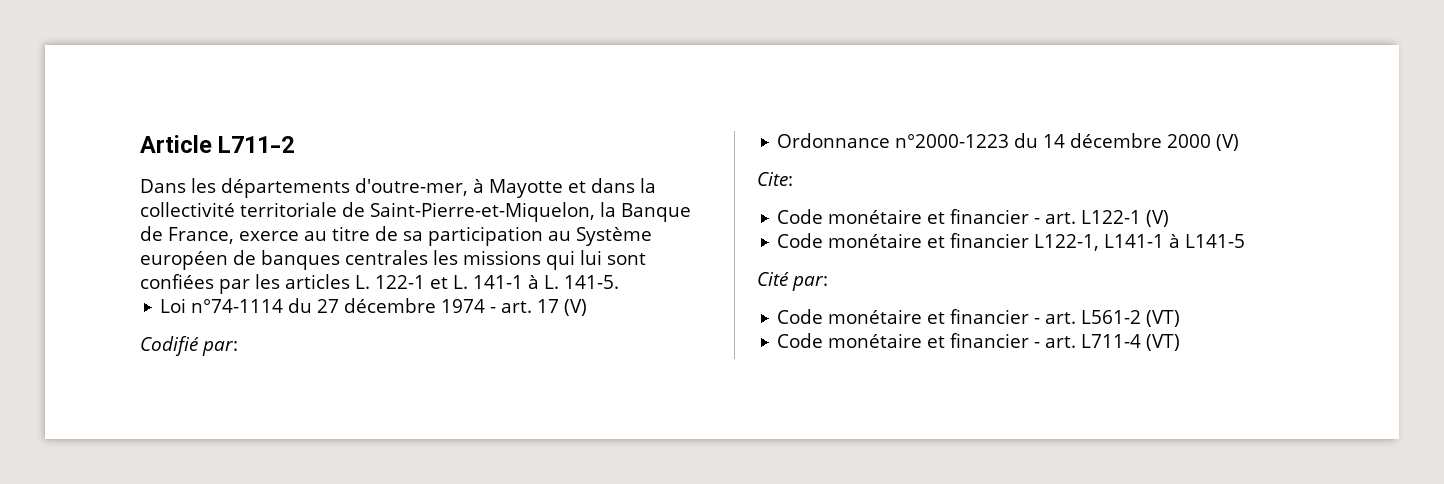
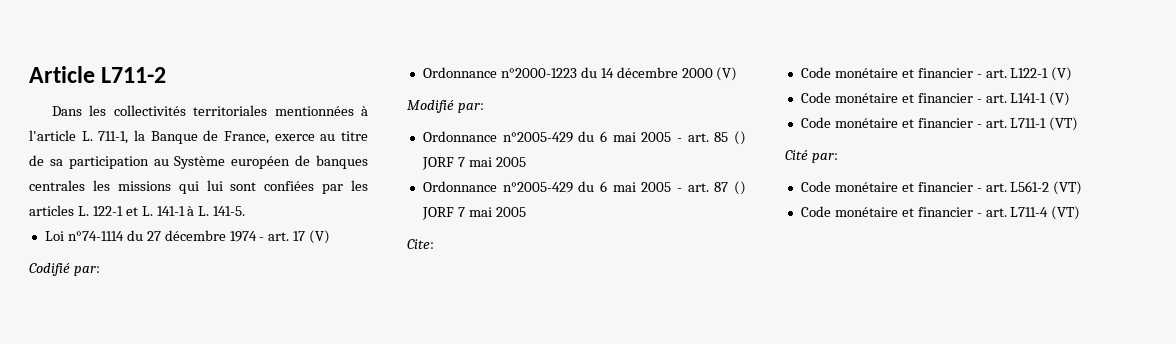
[221,178,656,198] [140,202,595,222] départements d'outre-mer, à Mayotte et dans la collectivité territoriale de Saint-Pierre-et-Miquelon, -> [113,105,368,116] [29,130,129,144] collectivités territoriales mentionnées à l'article L. 711-1,
(1240, 142) none -> [407,100,484,113] [422,131,746,145] [421,157,526,170] [422,181,746,195] [421,207,526,220] // Modifié par: // Ordonnance n°2005-429 du 6 mai 2005 - art. 85 () JORF 7 mai 2005 // Ordonnance n°2005-429 du 6 mai 2005 - art. 87 () JORF 7 mai 2005
[1034,234,1246,251] L122-1, L141-1 à L141-5 -> [976,92,1071,106] [800,117,1079,131] - art. L141-1 (V) // Code monétaire et financier - art. L711-1 (VT)

